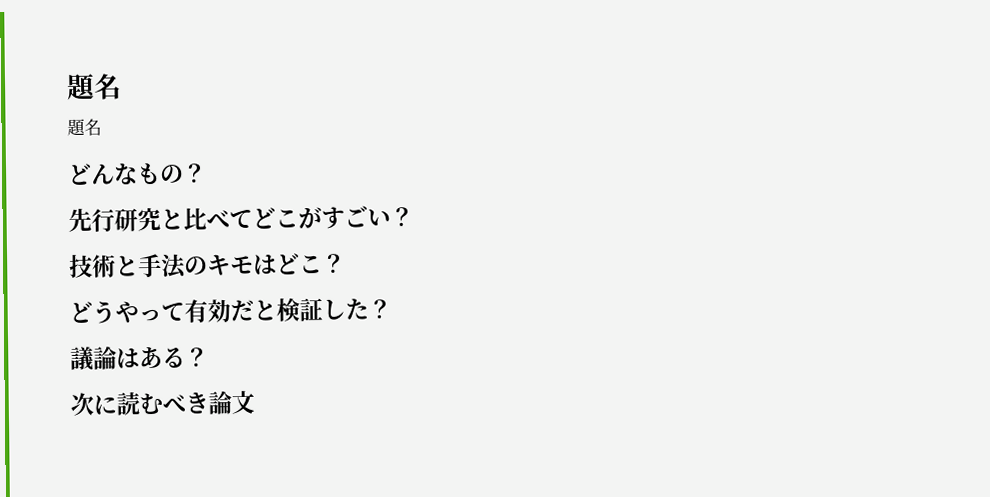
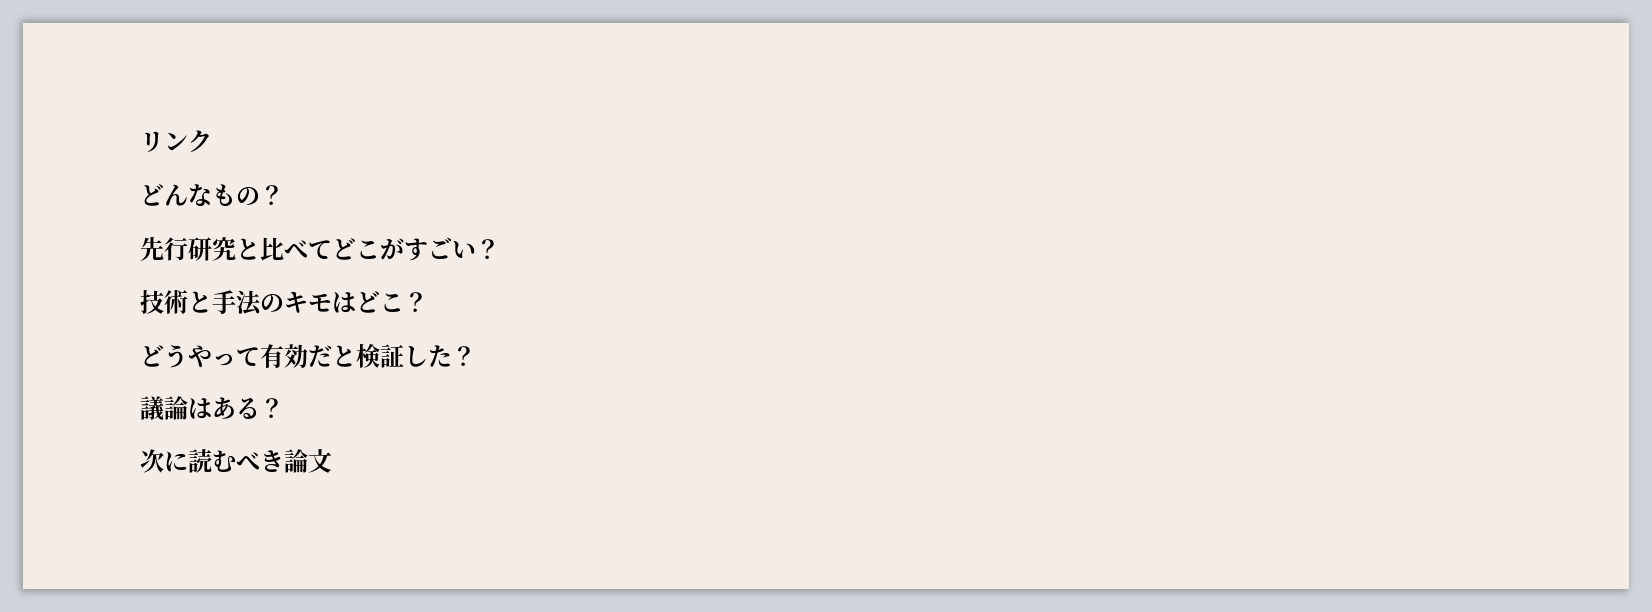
[66,73,122,100] [67,118,102,136] 題名 // 題名 -> [140,130,212,153] リンク

